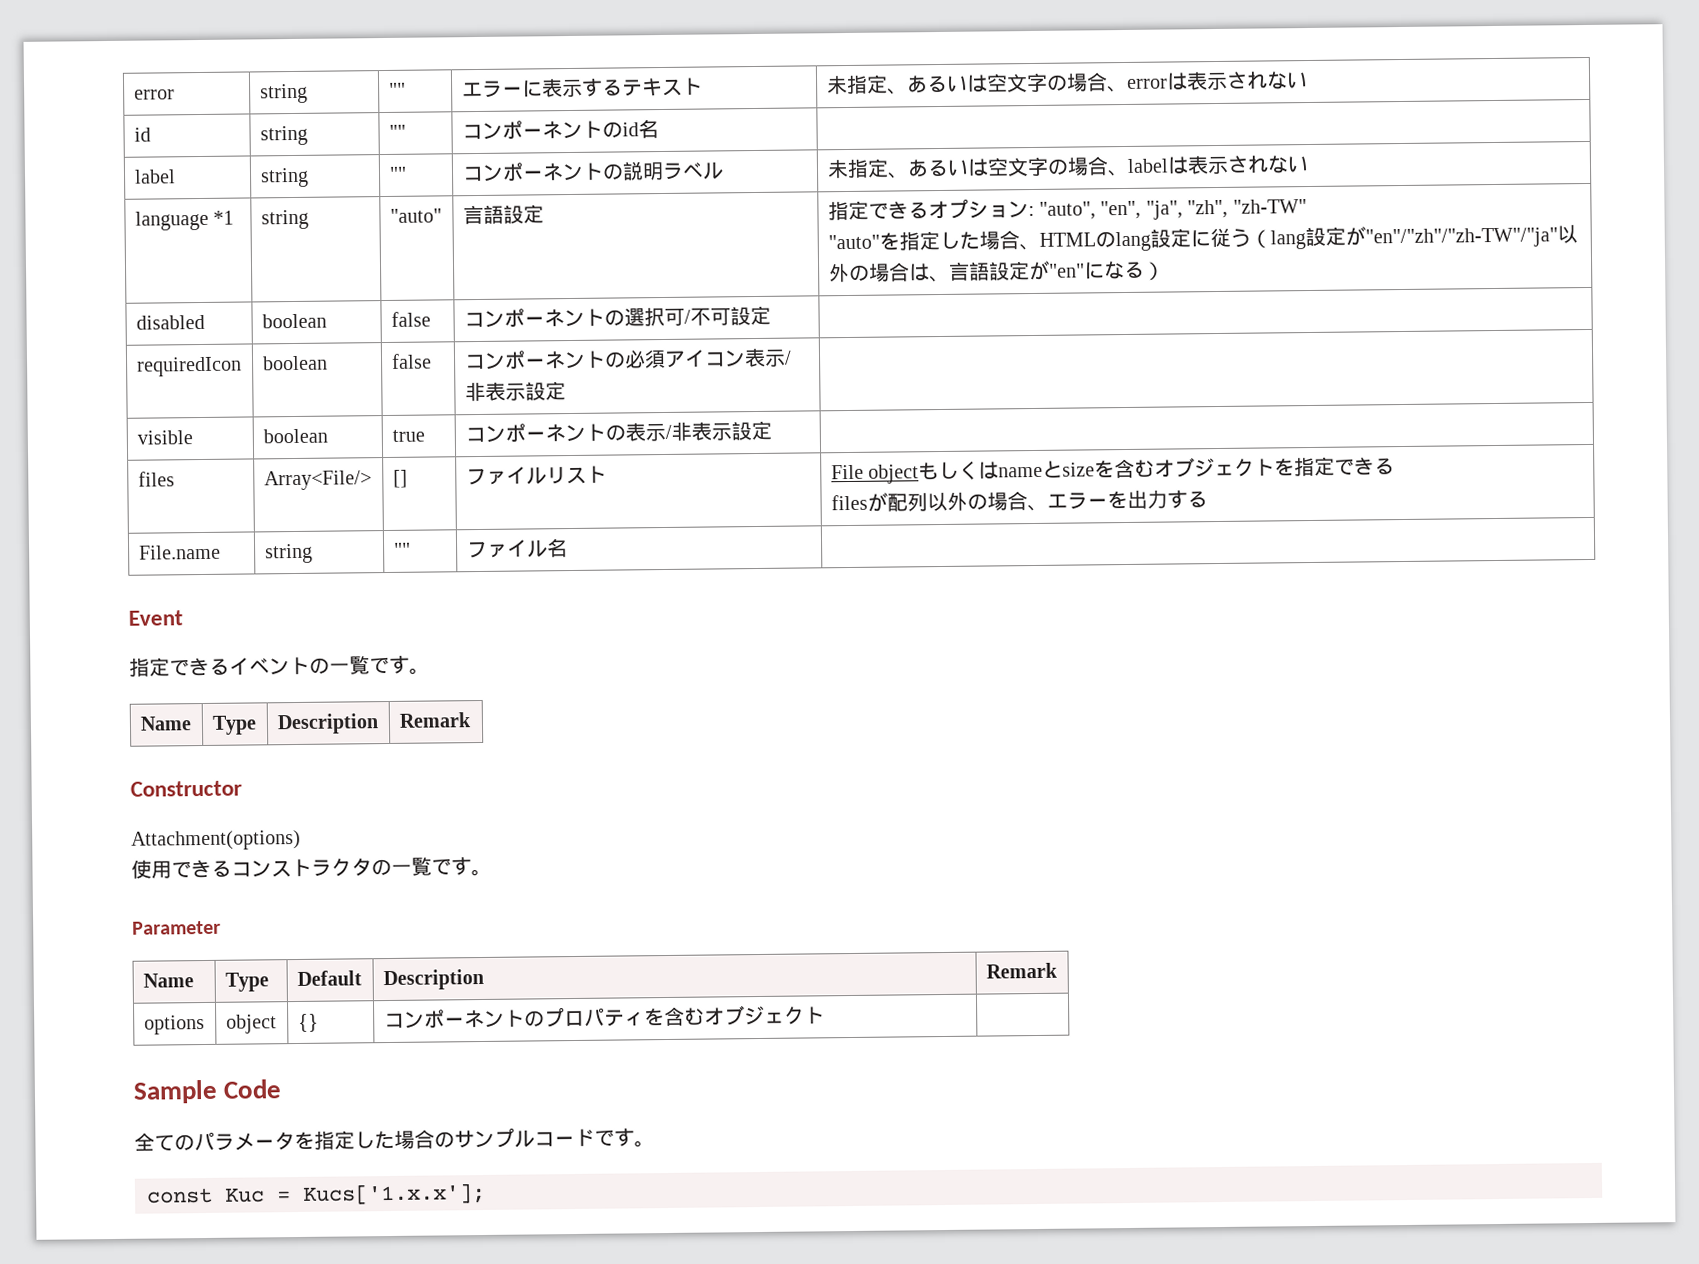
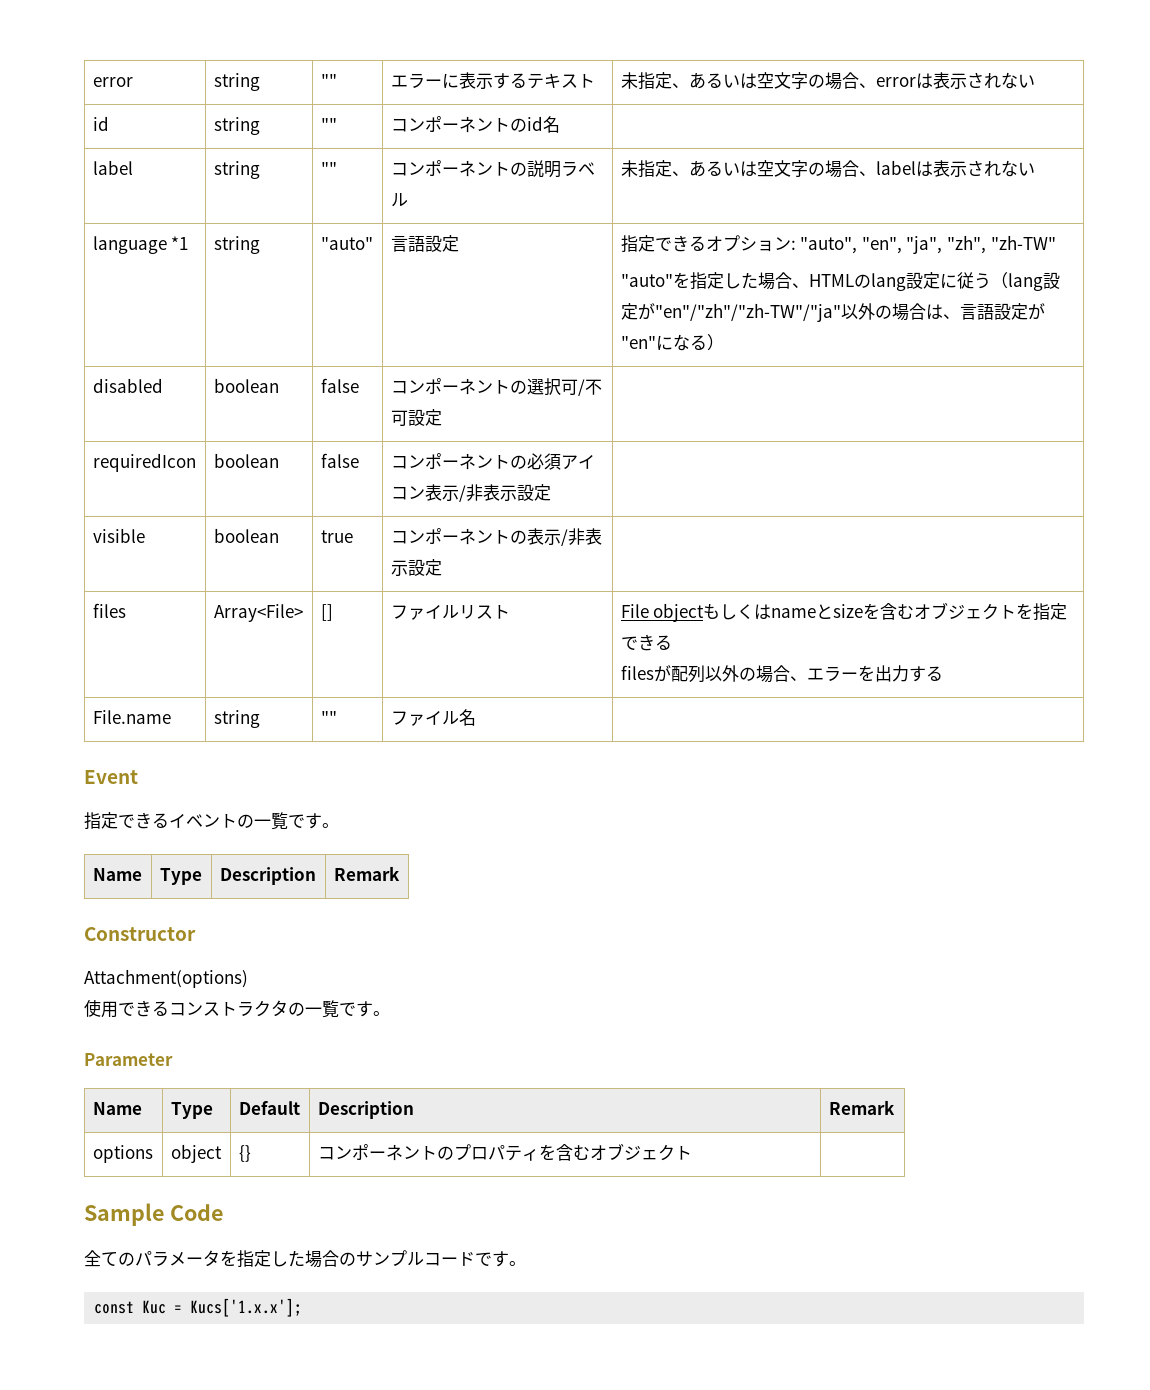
[263,470,372,491] Array<File/> -> [213,604,303,622] Array<File>

